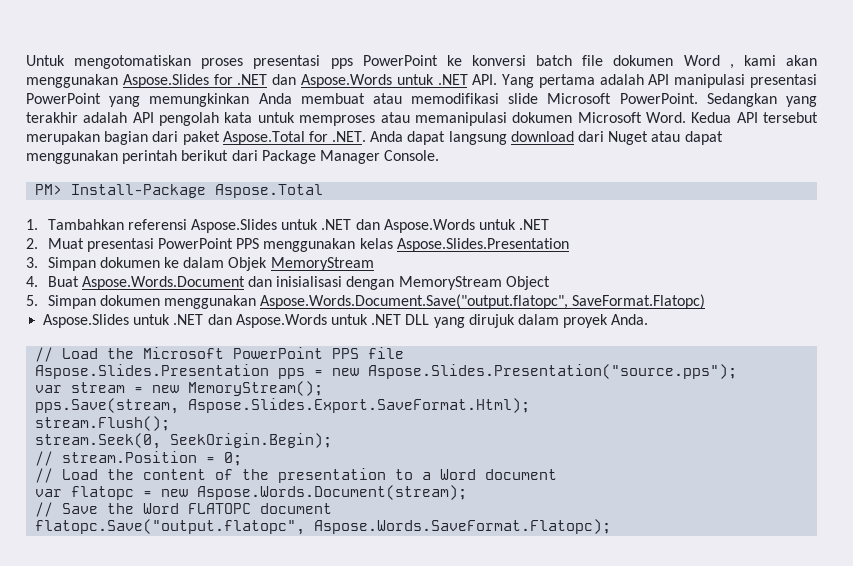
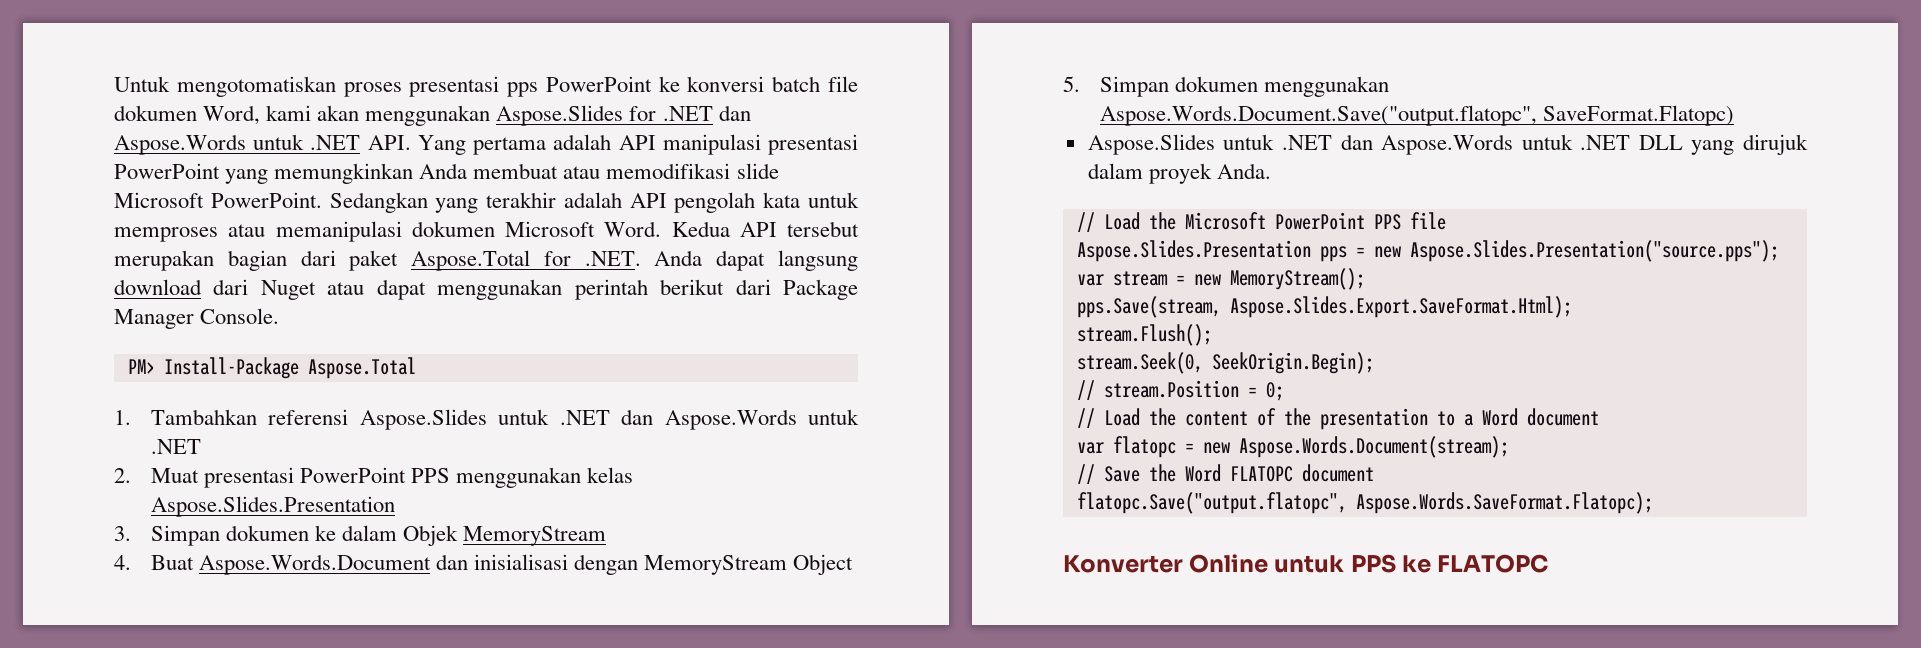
[683,55,734,69] Word , -> [203,105,261,125] Word,
(612, 526) none -> [1063,554,1549,573] // Konverter Online untuk PPS ke FLATOPC

